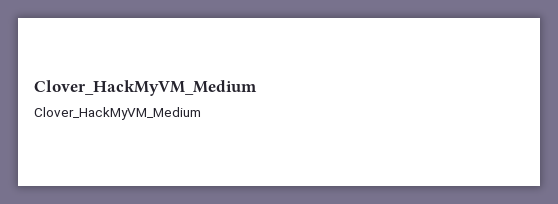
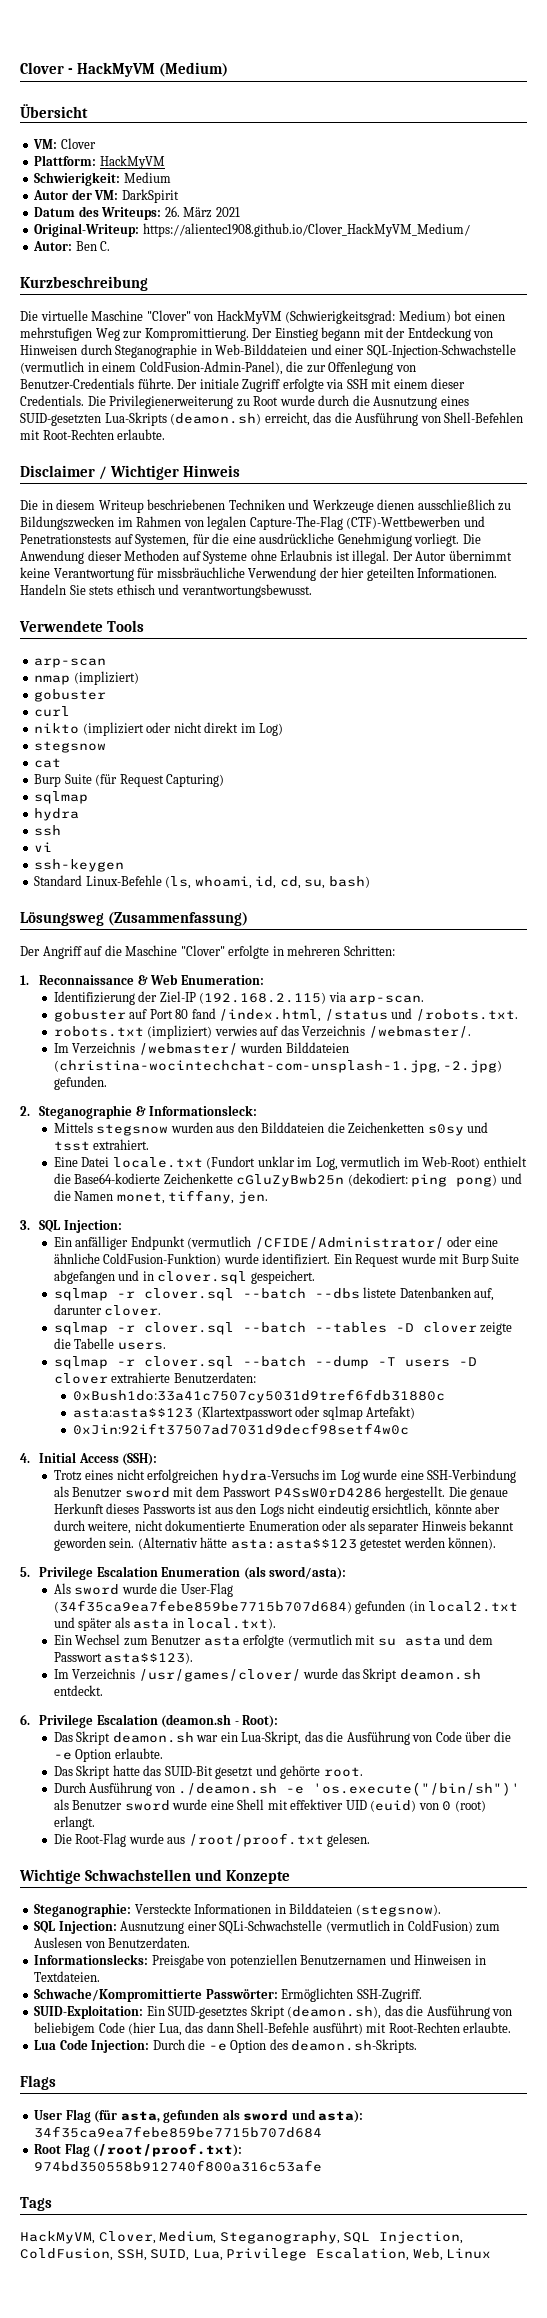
[34,80,257,96] [34,107,201,120] Clover_HackMyVM_Medium // Clover_HackMyVM_Medium -> [20,62,229,77] [20,104,88,118] [33,138,96,149] [34,155,165,169] [34,172,171,186] [33,189,179,203] [34,206,240,220] [34,223,470,237] [33,241,111,251] [20,276,148,291] [20,310,505,324] [20,327,494,341] [20,344,516,358] [20,361,416,375] [20,378,466,392] [20,395,469,409] [20,412,524,426] [20,429,166,440] [20,465,240,480] [20,499,512,513] [20,516,485,530] [20,533,481,547] [20,550,512,564] [20,567,498,581] [20,584,312,598] [19,620,144,632] [34,658,107,668] [34,671,139,685] [34,689,107,702] [34,706,71,717] [34,722,284,736] [34,741,107,753] [34,758,62,768] [34,774,225,787] [34,791,89,804] [34,808,80,821] [34,825,62,836] [34,842,53,852] [34,859,125,872] [34,875,370,889] [20,912,248,926] [20,945,395,959] [20,974,264,985] [53,991,425,1005] [53,1008,518,1022] [53,1025,471,1039] [53,1042,349,1055] [53,1060,503,1073] [53,1076,107,1090] [20,1105,258,1119] [53,1122,489,1136] [53,1139,150,1151] [53,1156,527,1170] [53,1173,522,1187] [53,1190,268,1204] [20,1220,122,1233] [53,1236,498,1250] [53,1253,520,1267] [53,1270,315,1284] [53,1287,495,1301] [53,1304,162,1316] [53,1322,513,1335] [53,1338,166,1350] [53,1356,477,1369] [53,1372,256,1384] [73,1389,446,1403] [73,1406,416,1420] [73,1423,410,1435] [20,1452,158,1466] [53,1469,517,1483] [53,1486,509,1500] [53,1503,501,1517] [53,1520,515,1534] [53,1537,497,1551] [20,1566,347,1580] [53,1583,233,1597] [53,1600,519,1614] [53,1617,277,1631] [53,1634,493,1648] [53,1652,194,1664] [53,1668,481,1682] [53,1685,103,1696] [20,1714,279,1728] [53,1731,511,1745] [53,1748,163,1762] [53,1765,363,1779] [53,1782,521,1796] [53,1799,486,1812] [53,1816,95,1830] [53,1833,371,1847] [19,1869,290,1884] [34,1903,441,1917] [34,1920,501,1934] [34,1937,191,1949] [34,1954,486,1968] [34,1971,101,1982] [34,1988,422,2002] [34,2005,513,2019] [34,2022,512,2036] [34,2039,418,2053] [20,2075,56,2090] [34,2109,364,2123] [34,2126,323,2138] [34,2143,243,2157] [34,2160,323,2172] [20,2197,52,2211] [20,2231,464,2244] [20,2248,492,2261] Clover - HackMyVM (Medium) // Übersicht // VM: Clover // Plattform: HackMyVM // Schwierigkeit: Medium // Autor der VM: DarkSpirit // Datum des Writeups: 26. März 2021 // Original-Writeup: https://alientec1908.github.io/Clover_HackMyVM_Medium/ // Autor: Ben C. // Kurzbeschreibung // Die virtuelle Maschine "Clover" von HackMyVM (Schwierigkeitsgrad: Medium) bot einen mehrstufigen Weg zur Kompromittierung. Der Einstieg begann mit der Entdeckung von Hinweisen durch Steganographie in Web-Bilddateien und einer SQL-Injection-Schwachstelle (vermutlich in einem ColdFusion-Admin-Panel), die zur Offenlegung von Benutzer-Credentials führte. Der initiale Zugriff erfolgte via SSH mit einem dieser Credentials. Die Privilegienerweiterung zu Root wurde durch die Ausnutzung eines SUID-gesetzten Lua-Skripts (deamon.sh) erreicht, das die Ausführung von Shell-Befehlen mit Root-Rechten erlaubte. // Disclaimer / Wichtiger Hinweis // Die in diesem Writeup beschriebenen Techniken und Werkzeuge dienen ausschließlich zu Bildungszwecken im Rahmen von legalen Capture-The-Flag (CTF)-Wettbewerben und Penetrationstests auf Systemen, für die eine ausdrückliche Genehmigung vorliegt. Die Anwendung dieser Methoden auf Systeme ohne Erlaubnis ist illegal. Der Autor übernimmt keine Verantwortung für missbräuchliche Verwendung der hier geteilten Informationen. Handeln Sie stets ethisch und verantwortungsbewusst. // Verwendete Tools // arp-scan // nmap (impliziert) // gobuster // curl // nikto (impliziert oder nicht direkt im Log) // stegsnow // cat // Burp Suite (für Request Capturing) // sqlmap // hydra // ssh // vi // ssh-keygen // Standard Linux-Befehle (ls, whoami, id, cd, su, bash) // Lösungsweg (Zusammenfassung) // Der Angriff auf die Maschine "Clover" erfolgte in mehreren Schritten: // 1. Reconnaissance & Web Enumeration: // Identifizierung der Ziel-IP (192.168.2.115) via arp-scan. // gobuster auf Port 80 fand /index.html, /status und /robots.txt. // robots.txt (impliziert) verwies auf das Verzeichnis /webmaster/. // Im Verzeichnis /webmaster/ wurden Bilddateien (christina-wocintechchat-com-unsplash-1.jpg, -2.jpg) gefunden. // 2. Steganographie & Informationsleck: // Mittels stegsnow wurden aus den Bilddateien die Zeichenketten s0sy und tsst extrahiert. // Eine Datei locale.txt (Fundort unklar im Log, vermutlich im Web-Root) enthielt die Base64-kodierte Zeichenkette cGluZyBwb25n (dekodiert: ping pong) und die Namen monet, tiffany, jen. // 3. SQL Injection: // Ein anfälliger Endpunkt (vermutlich /CFIDE/Administrator/ oder eine ähnliche ColdFusion-Funktion) wurde identifiziert. Ein Request wurde mit Burp Suite abgefangen und in clover.sql gespeichert. // sqlmap -r clover.sql --batch --dbs listete Datenbanken auf, darunter clover. // sqlmap -r clover.sql --batch --tables -D clover zeigte die Tabelle users. // sqlmap -r clover.sql --batch --dump -T users -D clover extrahierte Benutzerdaten: // 0xBush1do:33a41c7507cy5031d9tref6fdb31880c // asta:asta$$123 (Klartextpasswort oder sqlmap Artefakt) // 0xJin:92ift37507ad7031d9decf98setf4w0c // 4. Initial Access (SSH): // Trotz eines nicht erfolgreichen hydra-Versuchs im Log wurde eine SSH-Verbindung als Benutzer sword mit dem Passwort P4SsW0rD4286 hergestellt. Die genaue Herkunft dieses Passworts ist aus den Logs nicht eindeutig ersichtlich, könnte aber durch weitere, nicht dokumentierte Enumeration oder als separater Hinweis bekannt geworden sein. (Alternativ hätte asta:asta$$123 getestet werden können). // 5. Privilege Escalation Enumeration (als sword/asta): // Als sword wurde die User-Flag (34f35ca9ea7febe859be7715b707d684) gefunden (in local2.txt und später als asta in local.txt). // Ein Wechsel zum Benutzer asta erfolgte (vermutlich mit su asta und dem Passwort asta$$123). // Im Verzeichnis /usr/games/clover/ wurde das Skript deamon.sh entdeckt. // 6. Privilege Escalation (deamon.sh - Root): // Das Skript deamon.sh war ein Lua-Skript, das die Ausführung von Code über die -e Option erlaubte. // Das Skript hatte das SUID-Bit gesetzt und gehörte root. // Durch Ausführung von ./deamon.sh -e 'os.execute("/bin/sh")' als Benutzer sword wurde eine Shell mit effektiver UID (euid) von 0 (root) erlangt. // Die Root-Flag wurde aus /root/proof.txt gelesen. // Wichtige Schwachstellen und Konzepte // Steganographie: Versteckte Informationen in Bilddateien (stegsnow). // SQL Injection: Ausnutzung einer SQLi-Schwachstelle (vermutlich in ColdFusion) zum Auslesen von Benutzerdaten. // Informationslecks: Preisgabe von potenziellen Benutzernamen und Hinweisen in Textdateien. // Schwache/Kompromittierte Passwörter: Ermöglichten SSH-Zugriff. // SUID-Exploitation: Ein SUID-gesetztes Skript (deamon.sh), das die Ausführung von beliebigem Code (hier Lua, das dann Shell-Befehle ausführt) mit Root-Rechten erlaubte. // Lua Code Injection: Durch die -e Option des deamon.sh-Skripts. // Flags // User Flag (für asta, gefunden als sword und asta): 34f35ca9ea7febe859be7715b707d684 // Root Flag (/root/proof.txt): 974bd350558b912740f800a316c53afe // Tags // HackMyVM, Clover, Medium, Steganography, SQL Injection, ColdFusion, SSH, SUID, Lua, Privilege Escalation, Web, Linux

